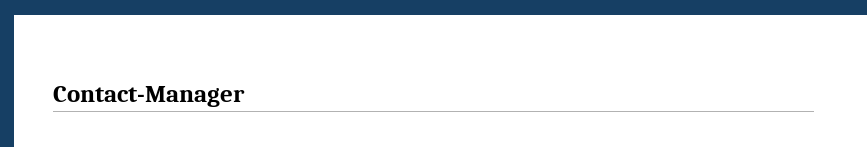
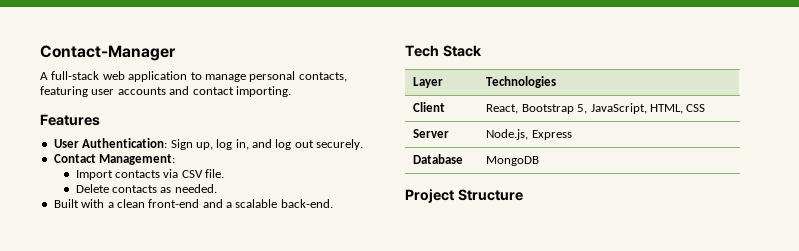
(245, 96) none -> [40,71,347,82] [40,86,291,97] [40,114,100,126] [53,138,364,150] [53,154,176,165] [75,169,225,180] [75,184,217,193] [53,199,333,208] [405,45,482,57] [413,77,444,88] [486,76,557,88] [413,102,446,112] [486,103,706,114] [413,129,450,138] [486,129,572,140] [413,154,464,164] [486,156,540,166] [405,189,523,203] // A full-stack web application to manage personal contacts, featuring user accounts and contact importing. // Features // User Authentication: Sign up, log in, and log out securely. // Contact Management: // Import contacts via CSV file. // Delete contacts as needed. // Built with a clean front-end and a scalable back-end. // Tech Stack // Layer | Technologies // Client | React, Bootstrap 5, JavaScript, HTML, CSS // Server | Node.js, Express // Database | MongoDB // Project Structure

